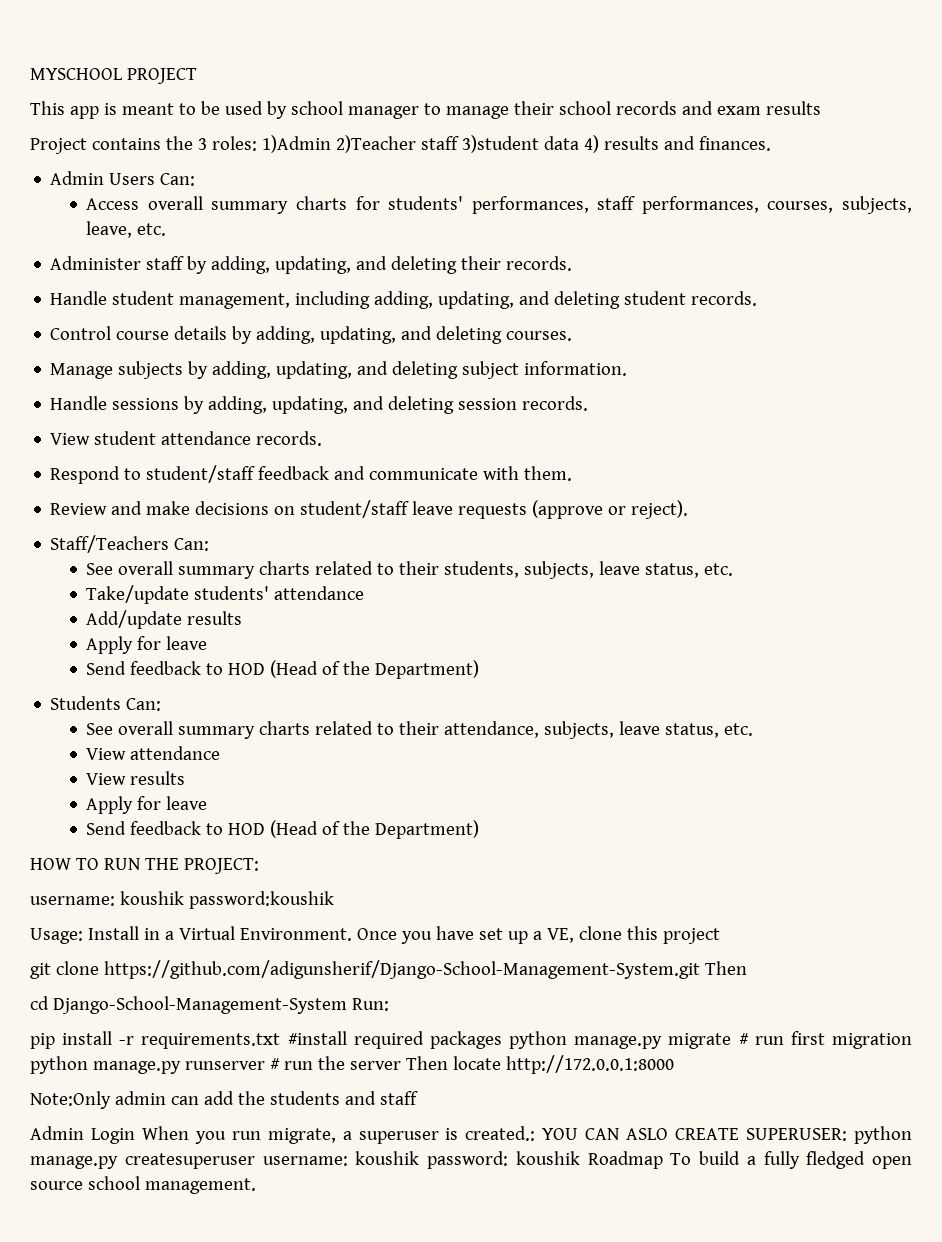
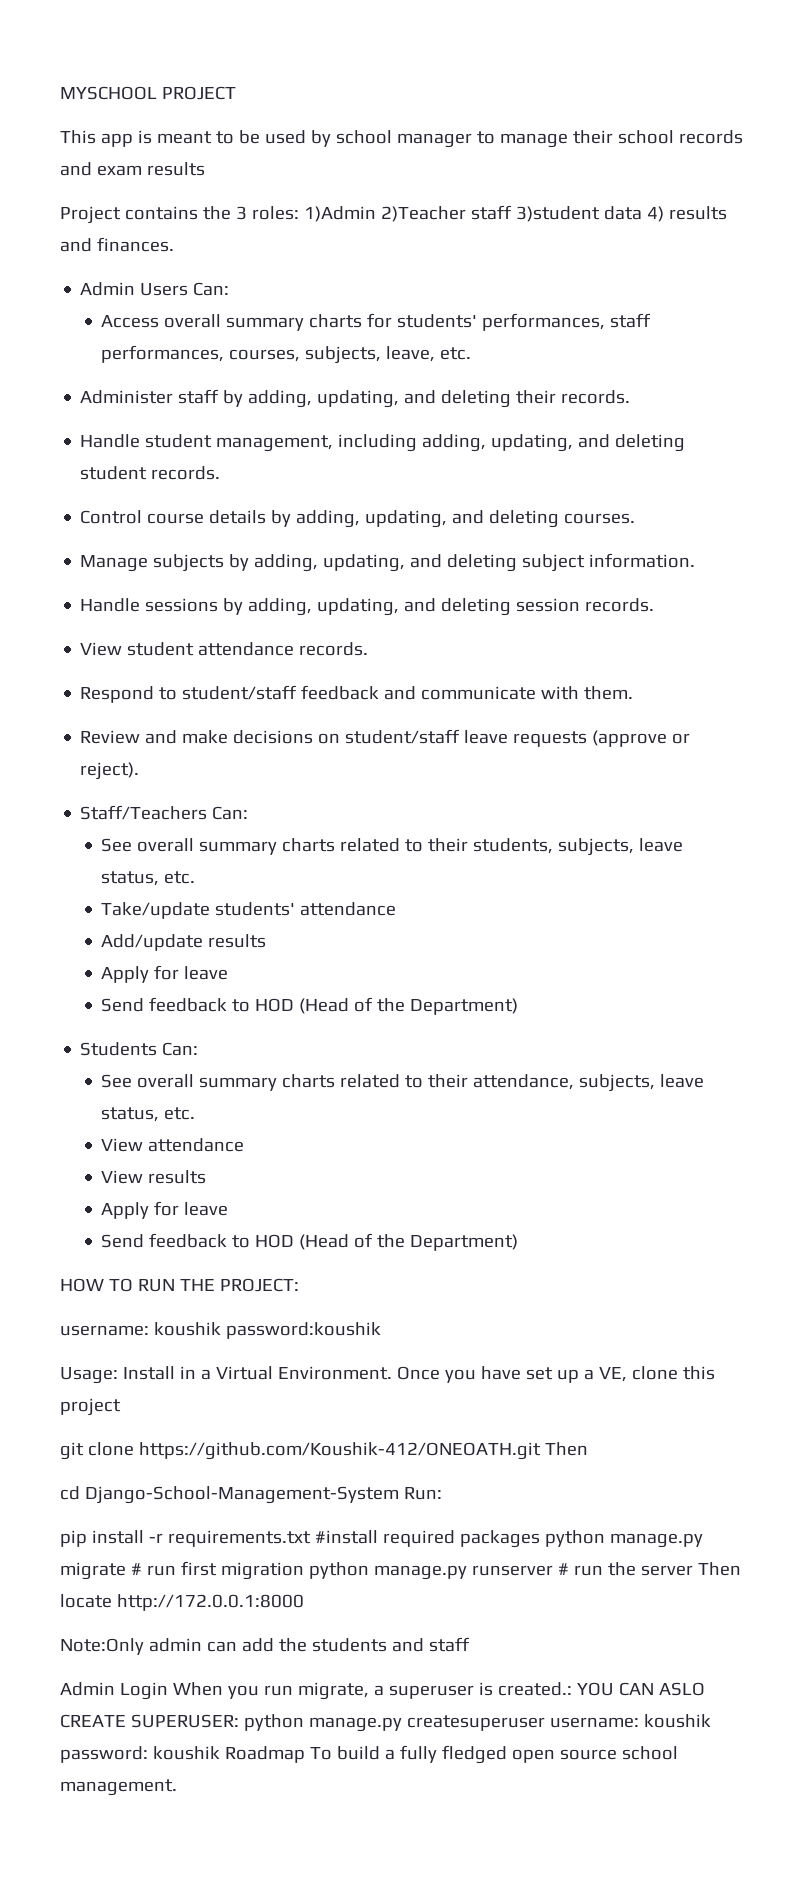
[103,960,700,979] https://github.com/adigunsherif/Django-School-Management-System.git -> [138,1442,541,1460] https://github.com/Koushik-412/ONEOATH.git

